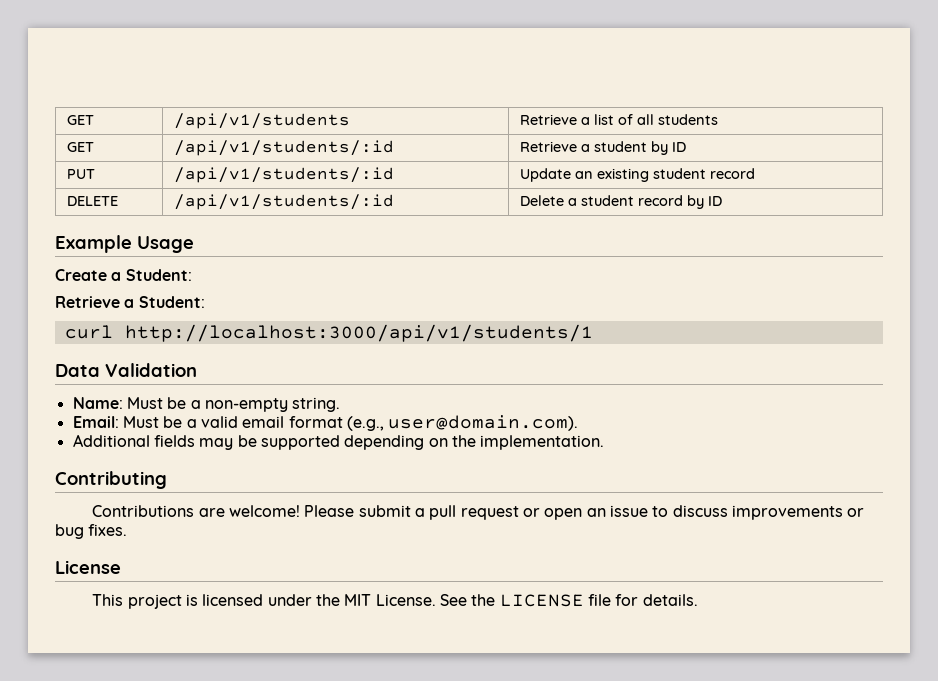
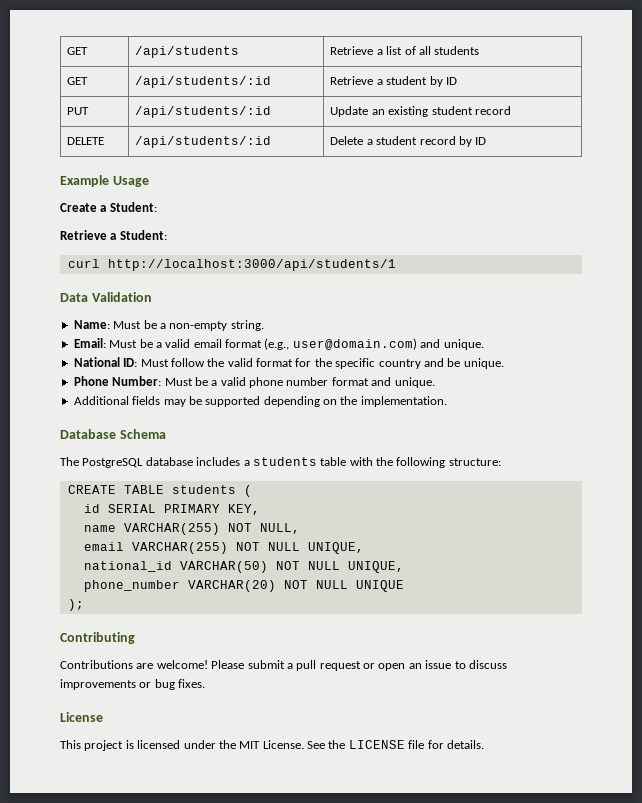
[66,115,94,125] [173,113,350,129] GET | /api/v1/students -> [67,47,89,55] [135,46,240,58] GET | /api/students
[173,140,394,156] /api/v1/students/:id -> [135,76,272,88] /api/students/:id
[173,167,394,183] /api/v1/students/:id -> [135,106,272,118] /api/students/:id
[173,194,394,210] /api/v1/students/:id -> [135,136,272,148] /api/students/:id
[124,324,593,342] http://localhost:3000/api/v1/students/1 -> [107,259,396,271] http://localhost:3000/api/students/1
[388,415,579,431] user@domain.com). -> [292,338,484,350] [73,357,504,369] [73,376,435,388] user@domain.com) and unique. // National ID: Must follow the valid format for the specific country and be unique. // Phone Number: Must be a valid phone number format and unique.
(605, 442) none -> [60,429,166,439] [60,457,501,468] [67,485,252,497] [83,504,260,515] [83,523,300,535] [83,542,364,554] [83,561,404,573] [83,580,404,592] [67,599,84,611] // Database Schema // The PostgreSQL database includes a students table with the following structure: // CREATE TABLE students ( // id SERIAL PRIMARY KEY, // name VARCHAR(255) NOT NULL, // email VARCHAR(255) NOT NULL UNIQUE, // national_id VARCHAR(50) NOT NULL UNIQUE, // phone_number VARCHAR(20) NOT NULL UNIQUE // );

